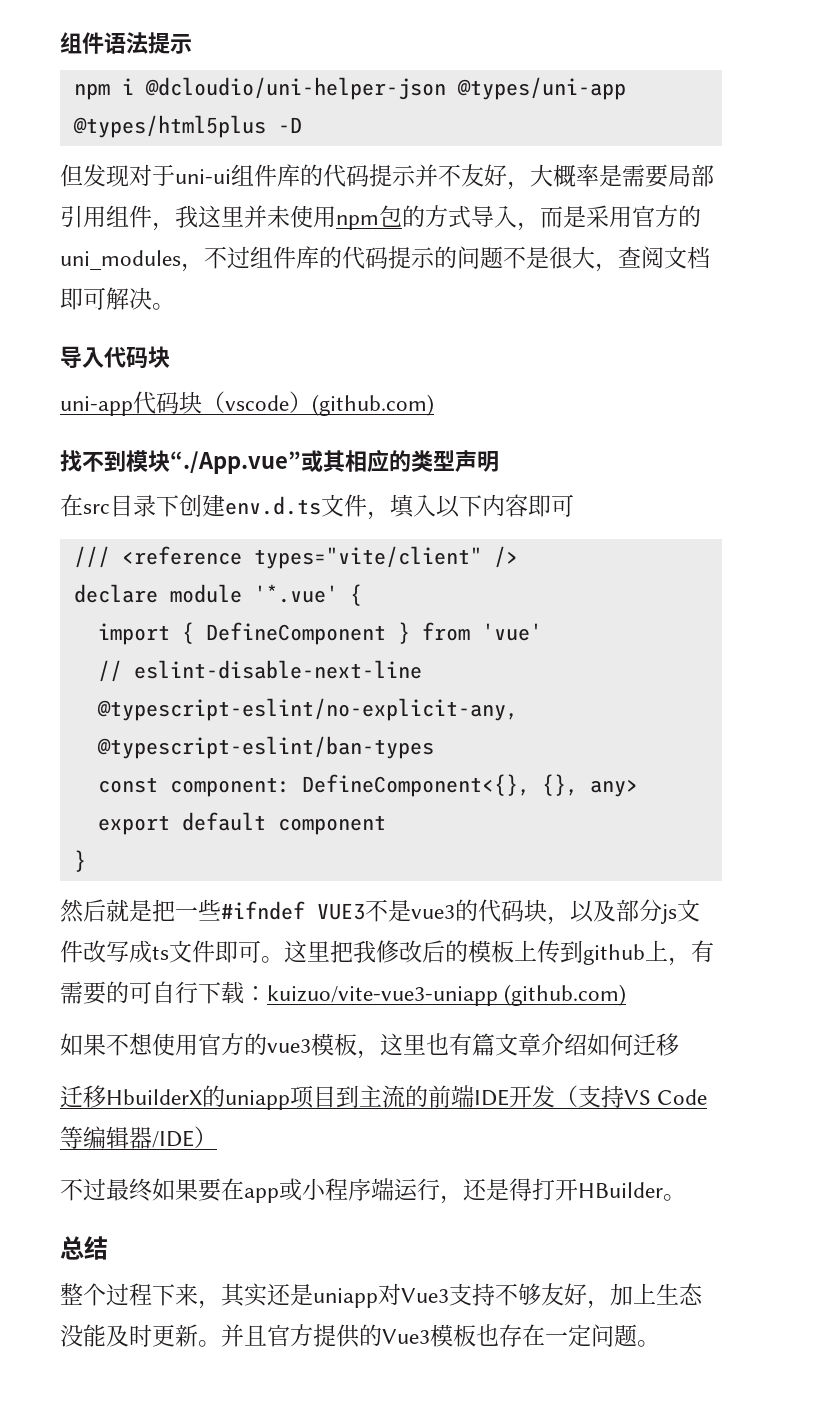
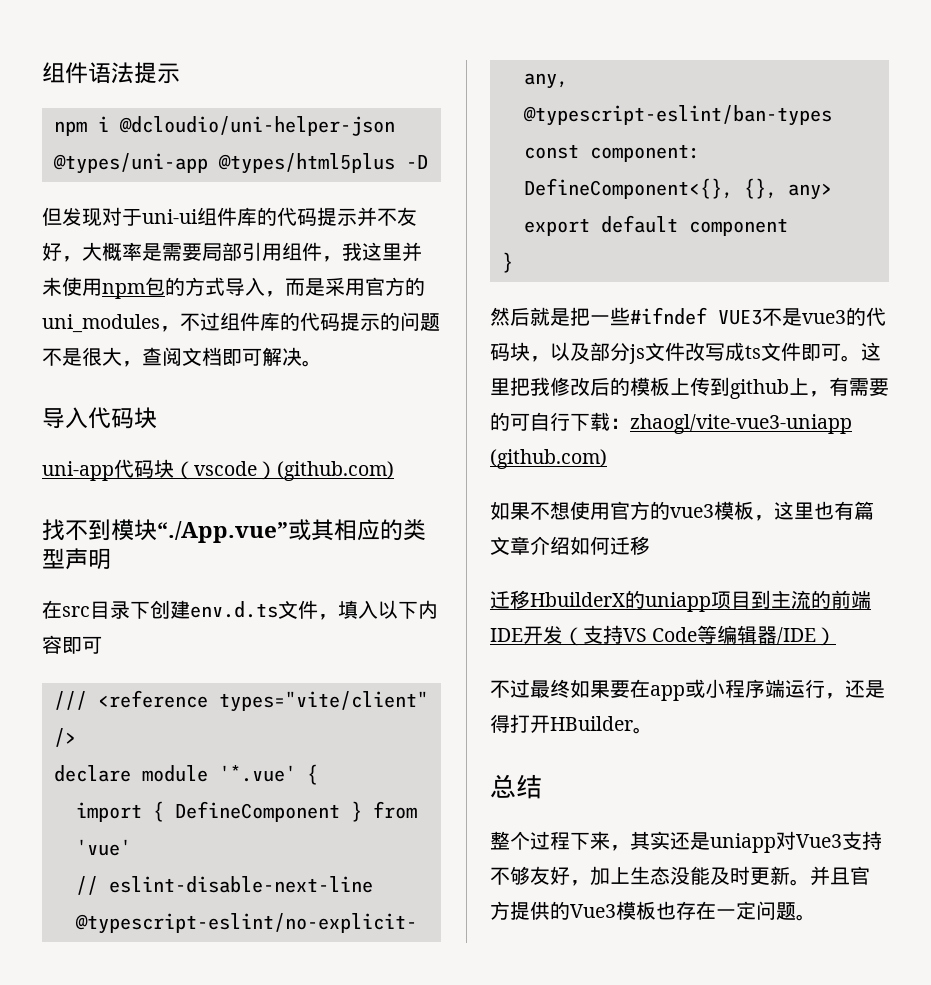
[267,985,498,1006] kuizuo/vite-vue3-uniapp -> [630,414,852,434] zhaogl/vite-vue3-uniapp

